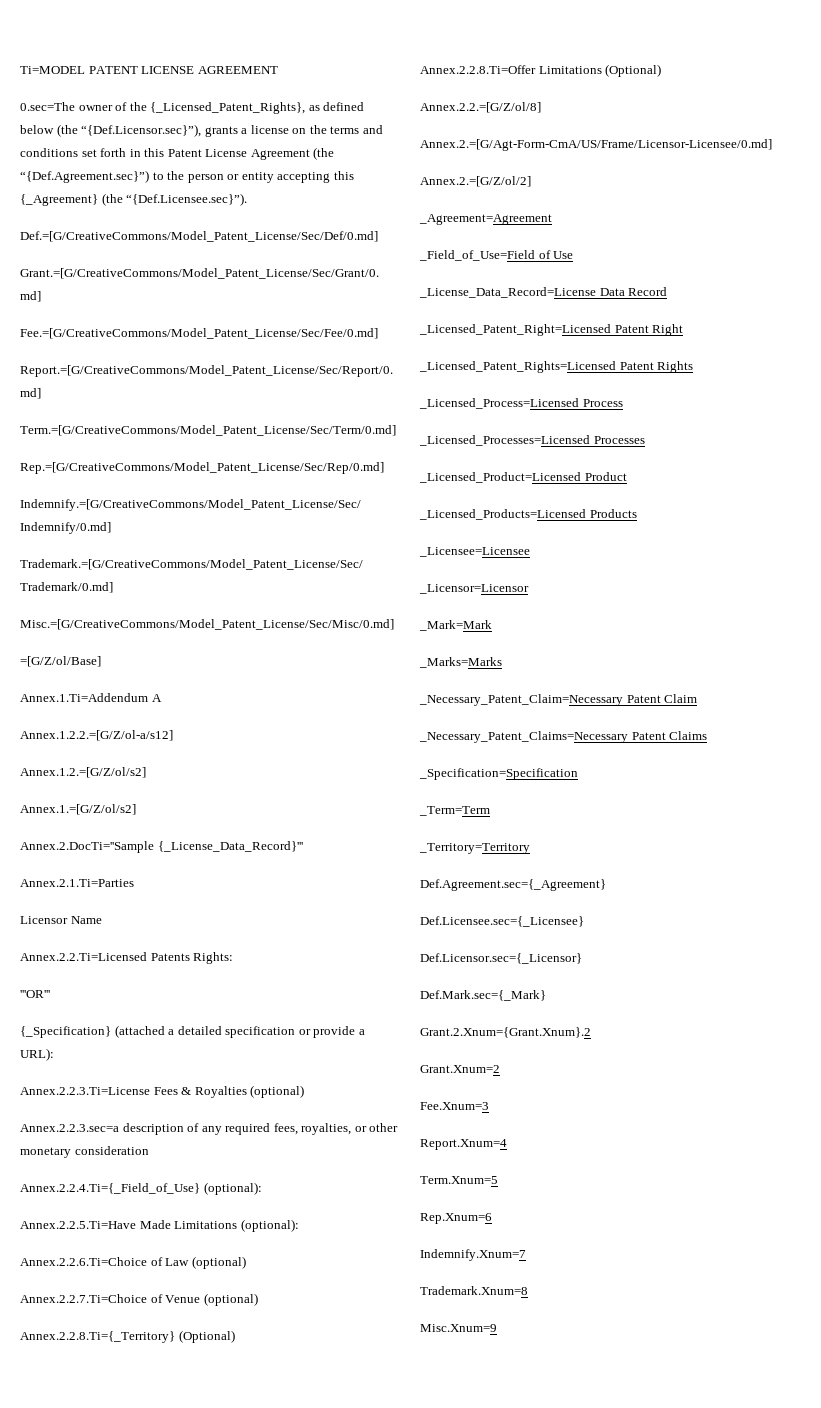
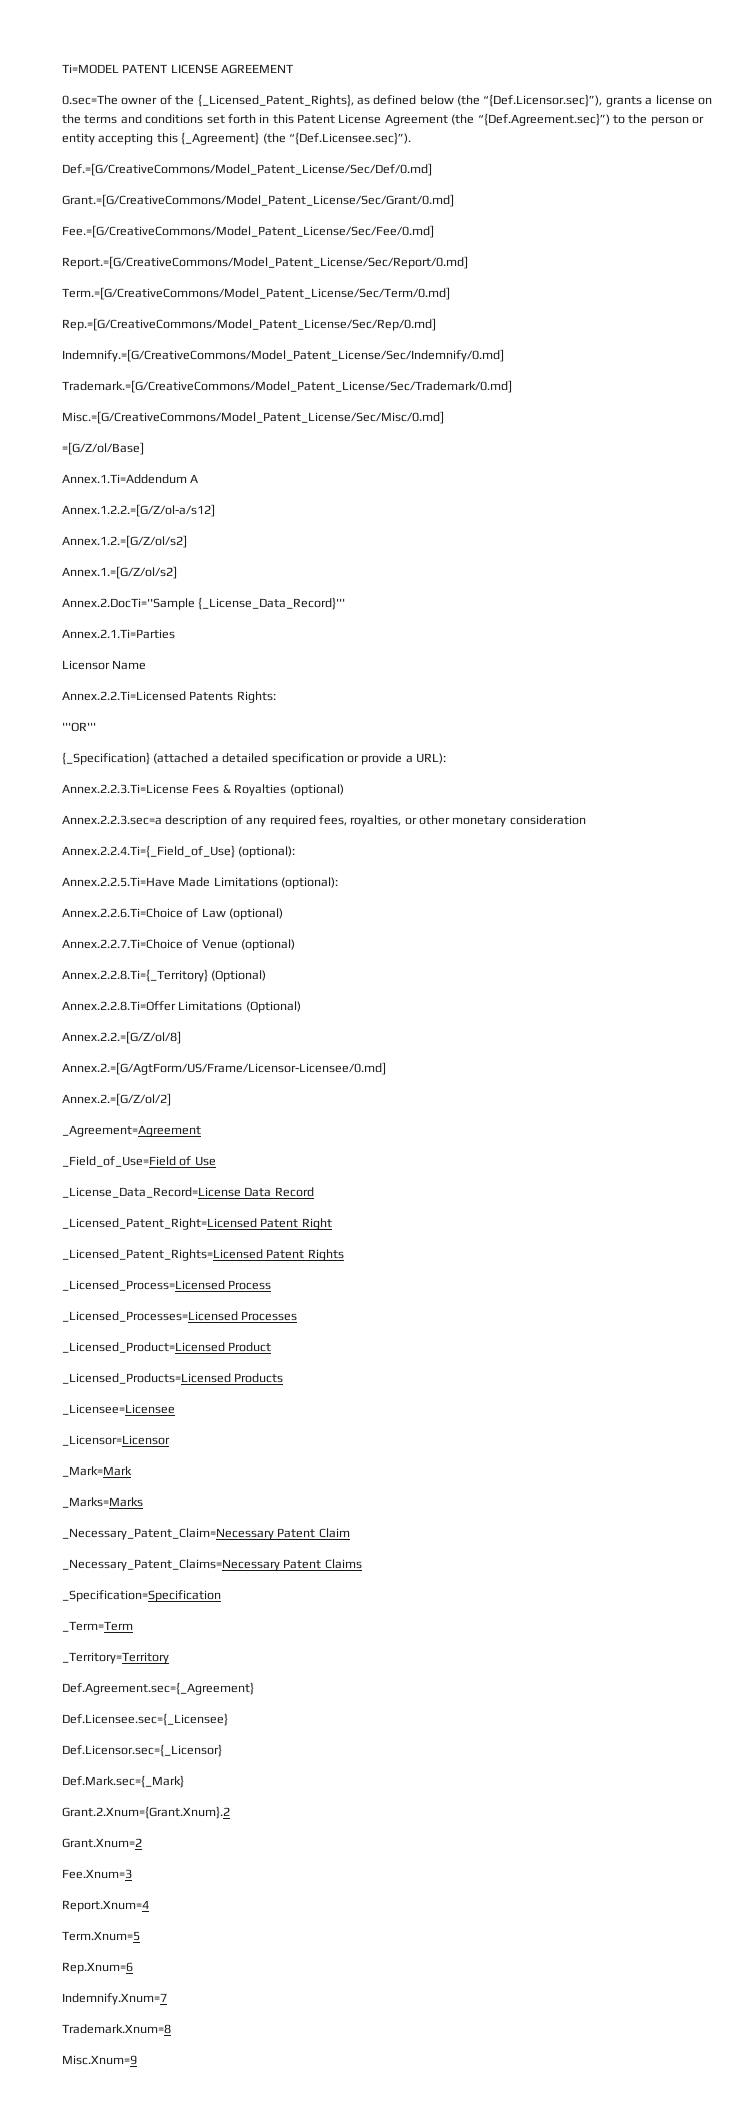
[420,139,772,151] Annex.2.=[G/Agt-Form-CmA/US/Frame/Licensor-Licensee/0.md] -> [62,1062,386,1075] Annex.2.=[G/AgtForm/US/Frame/Licensor-Licensee/0.md]

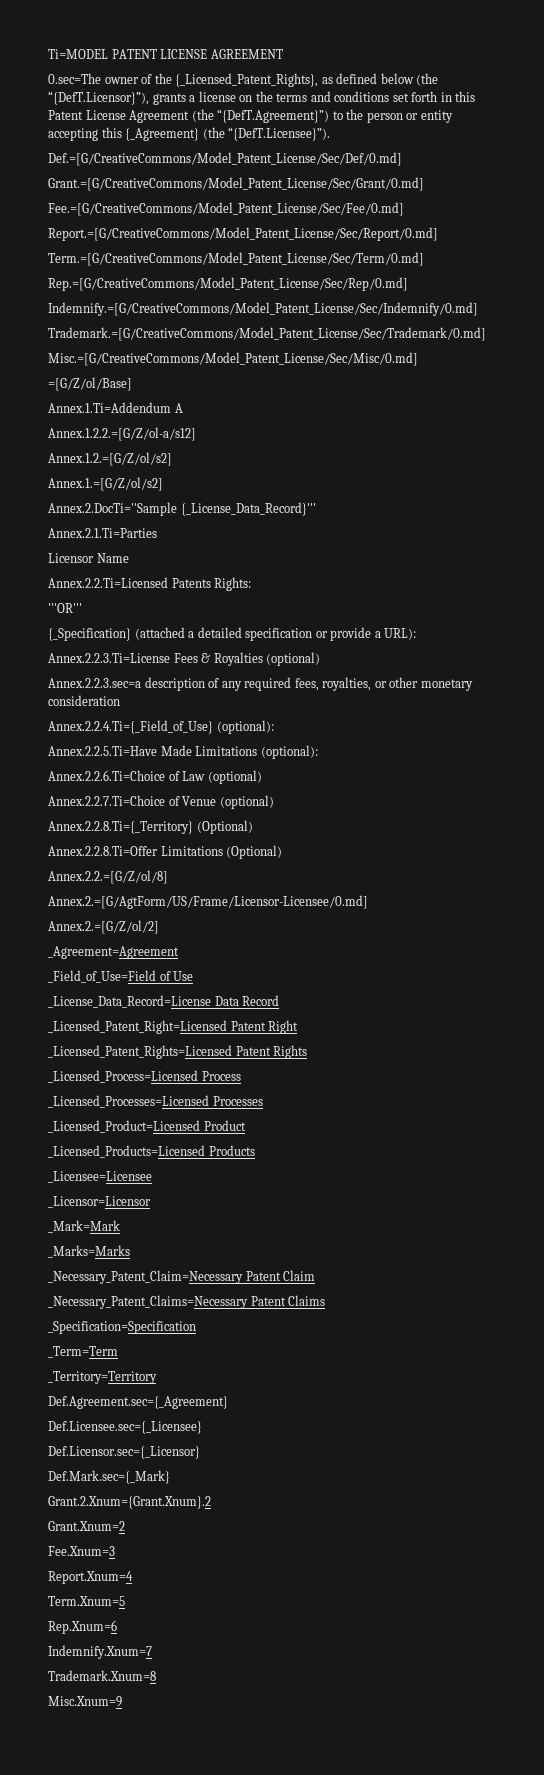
[483,94,603,107] “{Def.Licensor.sec}”), -> [48,91,149,105] “{DefT.Licensor}”),
[477,113,610,126] “{Def.Agreement.sec}”) -> [217,109,330,123] “{DefT.Agreement}”)
[288,132,411,145] “{Def.Licensee.sec}”). -> [228,127,331,141] “{DefT.Licensee}”).

